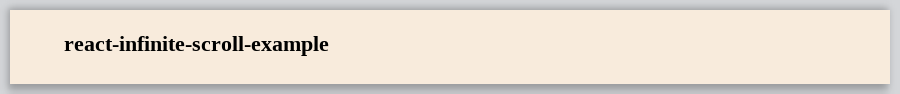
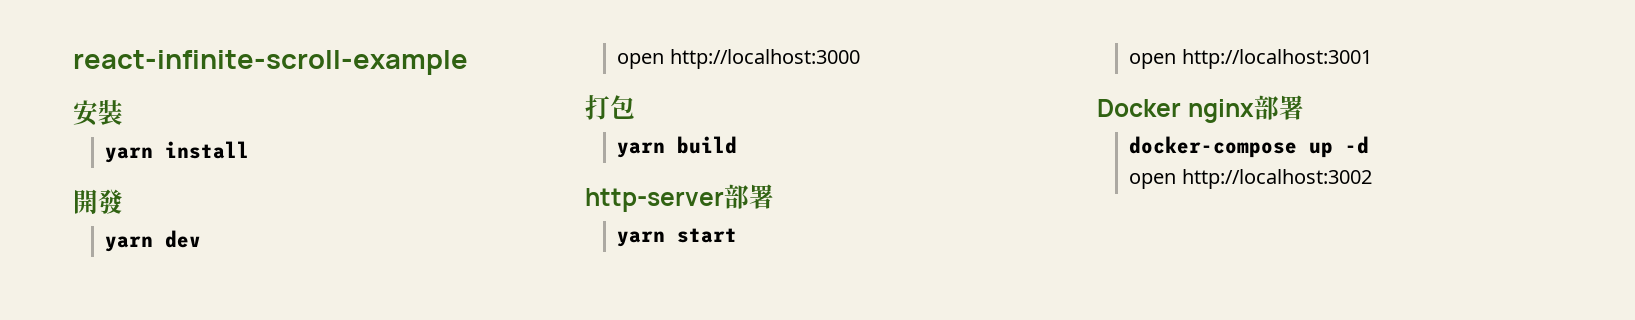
(329, 46) none -> [73,100,123,126] [105,141,250,163] [73,189,123,214] [105,230,202,252] [617,49,860,69] [585,95,635,120] [617,136,738,158] [585,184,774,212] [617,228,738,247] [1129,49,1372,69] [1097,95,1304,123] [1129,136,1370,158] [1129,169,1372,189] // 安裝 // yarn install // 開發 // yarn dev // open http://localhost:3000 // 打包 // yarn build // http-server部署 // yarn start // open http://localhost:3001 // Docker nginx部署 // docker-compose up -d // open http://localhost:3002

